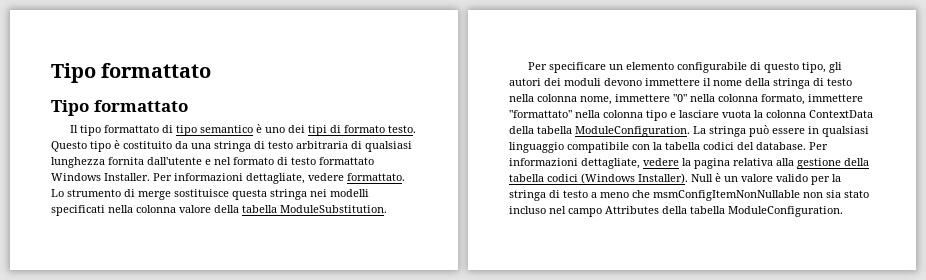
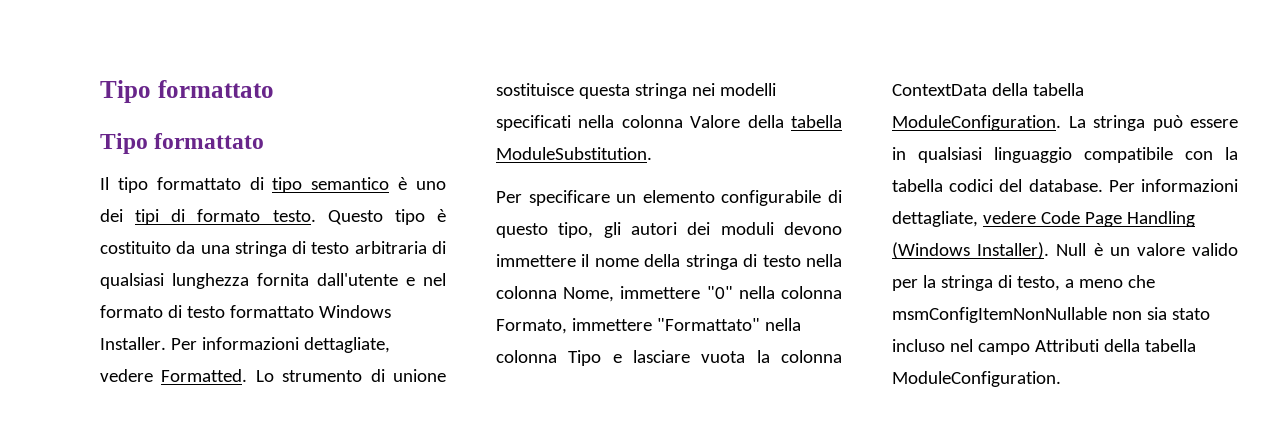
[347,173,405,181] formattato. -> [161,369,248,382] Formatted.
[138,191,171,200] merge -> [392,369,446,382] unione
[179,205,211,213] valore -> [690,115,741,128] Valore
[580,96,612,105] nome, -> [563,287,615,302] Nome,
[761,94,863,105] [509,110,667,121] formato, immettere "formattato" nella colonna tipo -> [496,318,801,334] [496,350,602,366] Formato, immettere "Formattato" nella colonna Tipo
[682,158,869,169] [509,174,578,182] la pagina relativa alla gestione della tabella codici -> [1040,211,1195,227] Code Page Handling
[563,190,588,198] testo -> [1016,276,1060,291] testo,
[605,206,659,214] Attributes -> [1034,339,1099,352] Attributi

